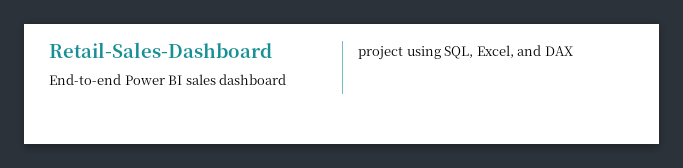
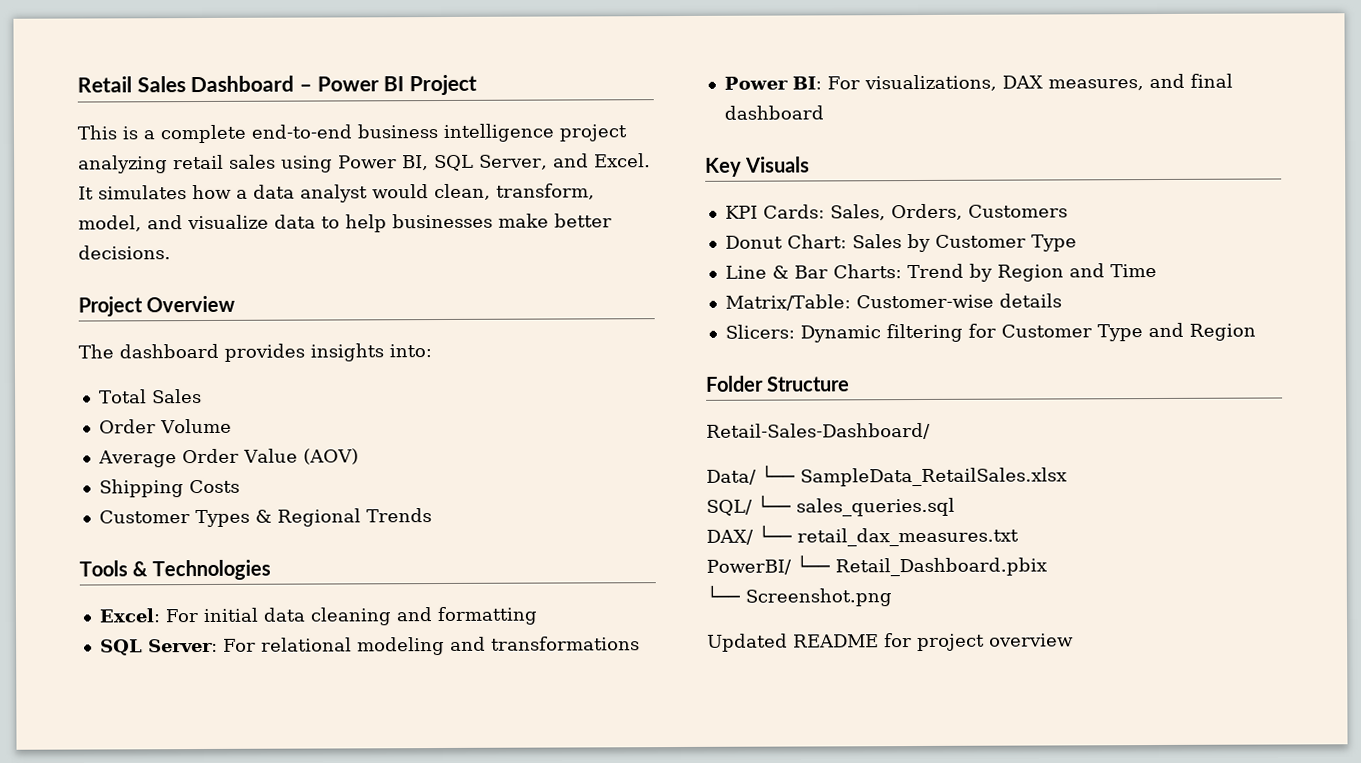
[49,42,272,58] [49,74,287,85] [358,45,573,60] Retail-Sales-Dashboard // End-to-end Power BI sales dashboard project using SQL, Excel, and DAX -> [77,74,478,96] [77,123,627,144] [78,153,651,174] [78,183,595,203] [78,213,612,233] [78,245,171,260] [78,295,236,317] [78,343,432,362] [98,389,202,404] [98,418,232,434] [97,448,359,468] [98,479,240,498] [98,508,432,528] [79,559,271,581] [98,606,538,626] [99,636,640,656] [723,73,1233,92] [723,105,824,120] [705,156,811,177] [724,203,1068,221] [724,233,1077,253] [724,263,1157,282] [724,293,1062,311] [724,322,1256,343] [705,375,851,392] [706,422,931,440] [706,465,1067,487] [706,495,955,517] [706,525,1019,547] [706,555,1047,577] [706,585,892,607] [707,633,1074,652] Retail Sales Dashboard – Power BI Project // This is a complete end-to-end business intelligence project analyzing retail sales using Power BI, SQL Server, and Excel. It simulates how a data analyst would clean, transform, model, and visualize data to help businesses make better decisions. // Project Overview // The dashboard provides insights into: // Total Sales // Order Volume // Average Order Value (AOV) // Shipping Costs // Customer Types & Regional Trends // Tools & Technologies // Excel: For initial data cleaning and formatting // SQL Server: For relational modeling and transformations // Power BI: For visualizations, DAX measures, and final dashboard // Key Visuals // KPI Cards: Sales, Orders, Customers // Donut Chart: Sales by Customer Type // Line & Bar Charts: Trend by Region and Time // Matrix/Table: Customer-wise details // Slicers: Dynamic filtering for Customer Type and Region // Folder Structure // Retail-Sales-Dashboard/ // Data/ └── SampleData_RetailSales.xlsx // SQL/ └── sales_queries.sql // DAX/ └── retail_dax_measures.txt // PowerBI/ └── Retail_Dashboard.pbix // └── Screenshot.png // Updated README for project overview

